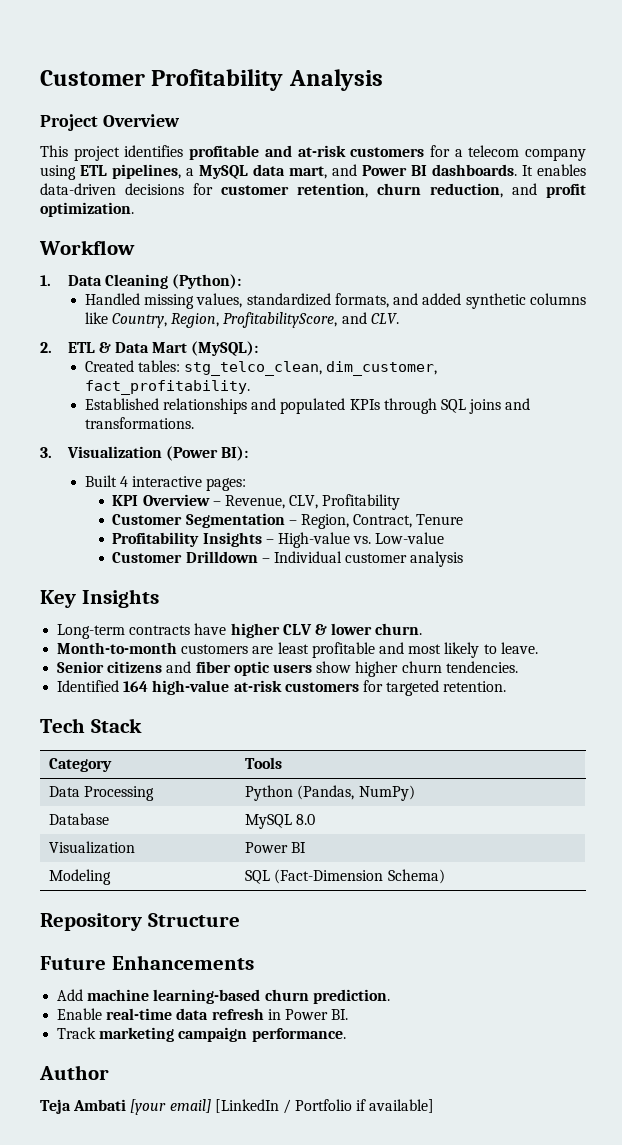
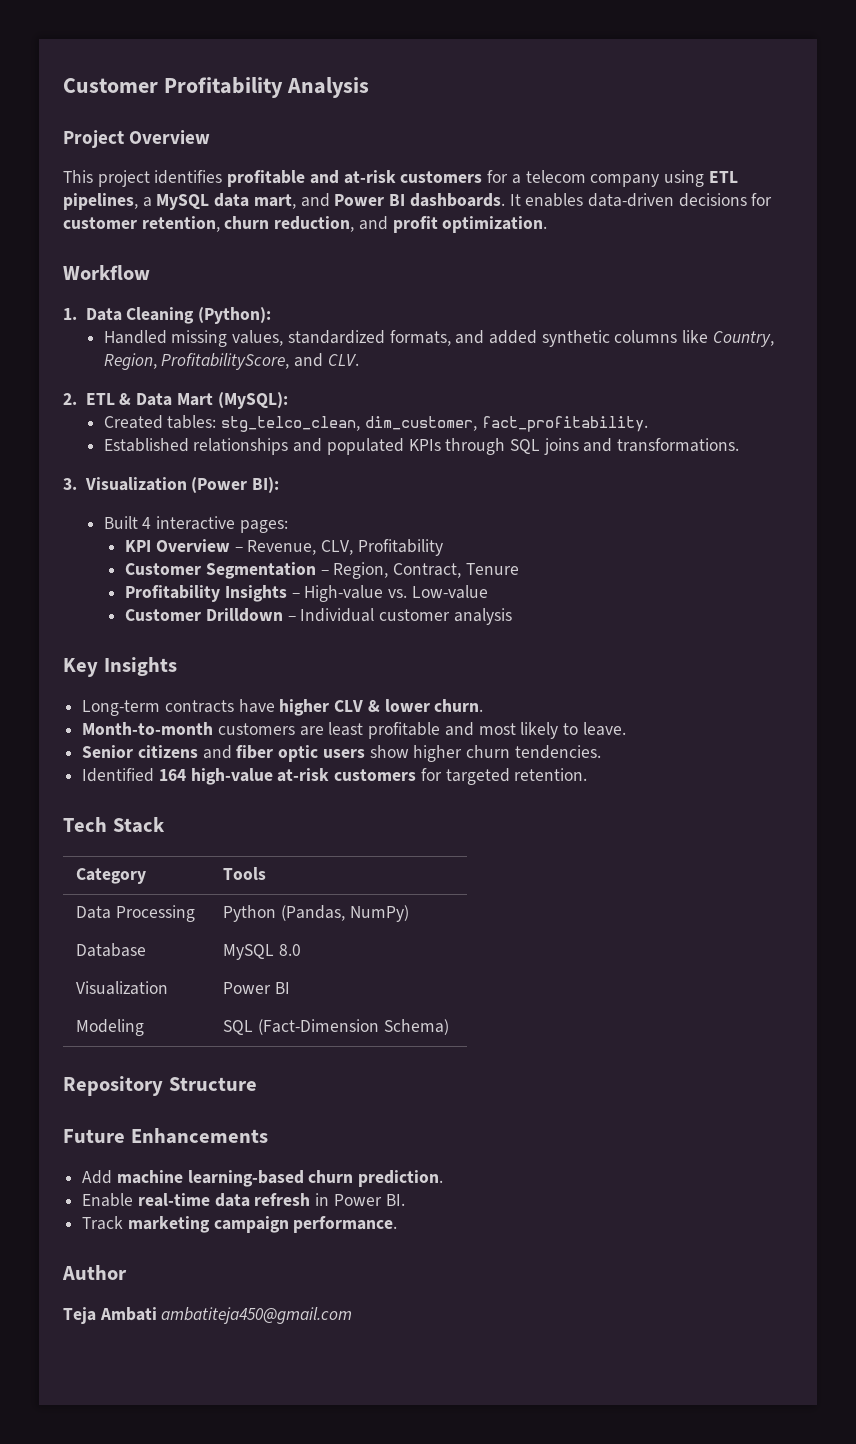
[130,1099,435,1115] [your email] [LinkedIn / Portfolio if available] -> [161,1307,353,1324] ambatiteja450@gmail.com

